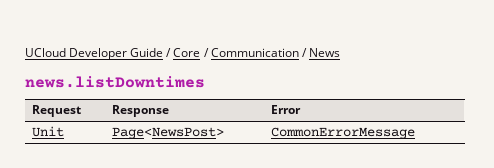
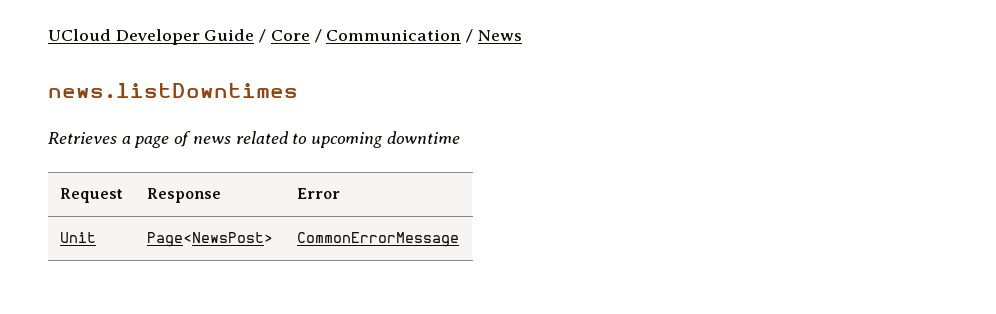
(205, 82) none -> [48,131,460,148] // Retrieves a page of news related to upcoming downtime

